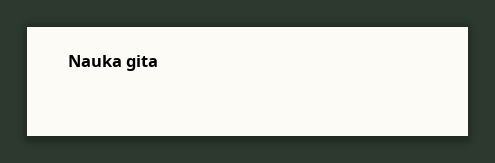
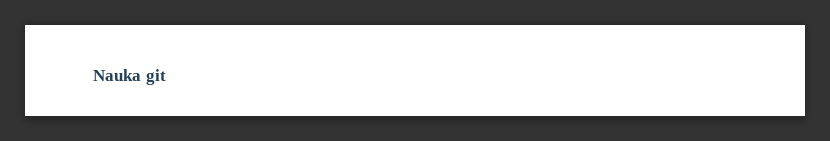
[126,55,159,71] gita -> [145,69,166,85] git

